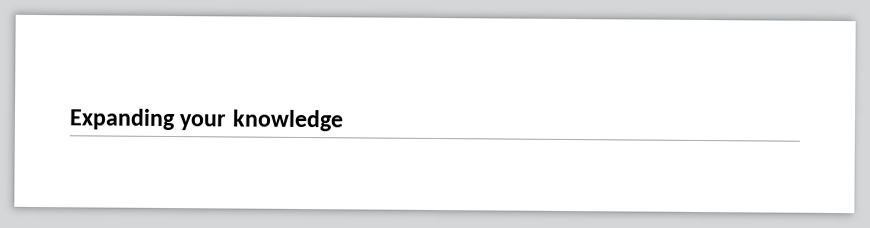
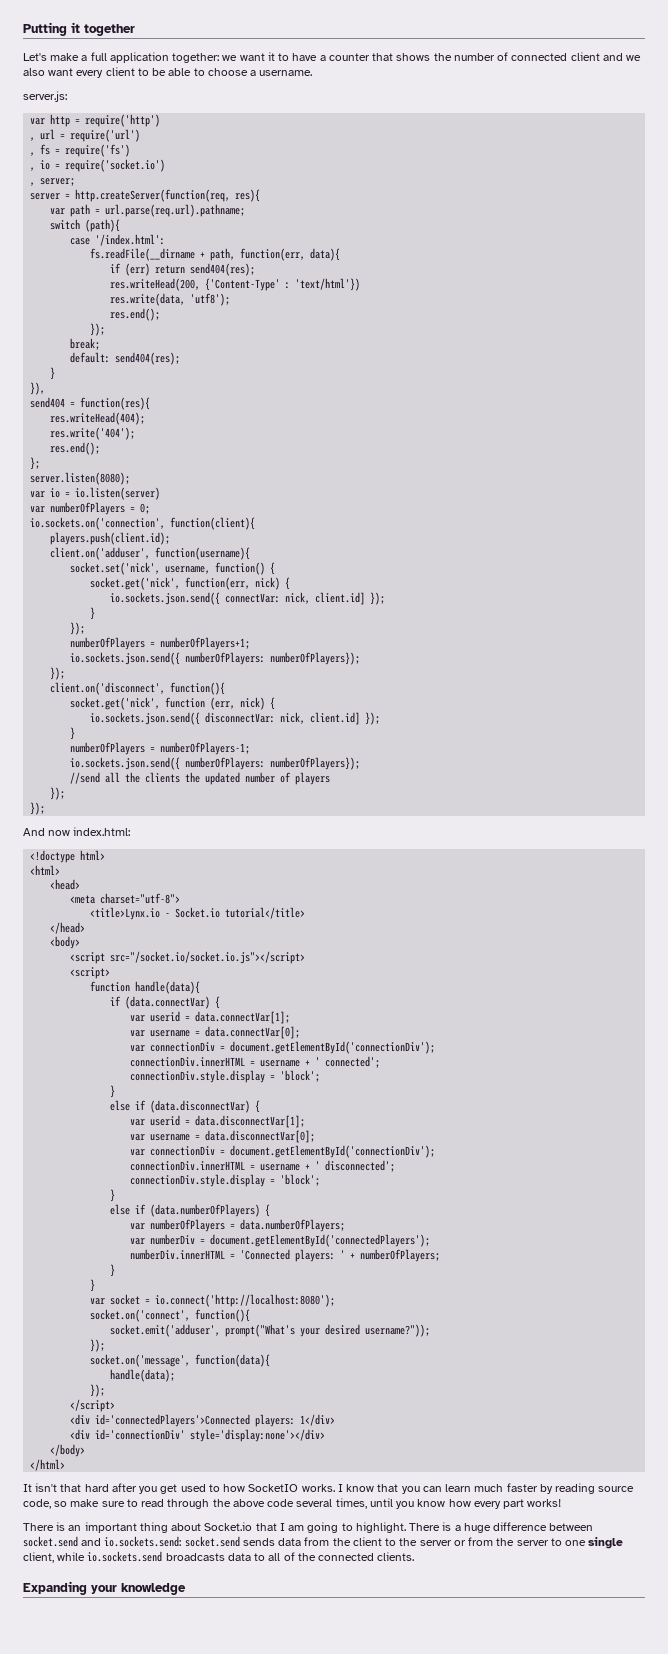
(69, 119) none -> [23,22,135,36] [23,52,642,63] [23,67,313,78] [23,91,67,102] [30,114,161,127] [30,129,141,142] [30,144,131,157] [30,159,166,172] [30,178,76,186] [30,189,261,202] [50,204,246,217] [50,219,121,232] [70,234,166,246] [90,248,341,261] [110,263,256,276] [110,278,361,291] [110,293,231,306] [110,308,161,321] [90,323,106,336] [70,338,101,350] [70,352,181,365] [50,367,56,380] [30,382,46,395] [30,397,151,410] [50,412,146,425] [50,427,136,440] [50,442,101,455] [30,457,41,470] [30,472,131,485] [30,487,161,500] [30,502,151,515] [30,517,256,530] [50,532,171,545] [50,547,251,560] [70,562,276,575] [90,577,291,590] [110,592,386,605] [90,607,96,620] [70,622,86,635] [70,637,251,650] [70,652,361,665] [50,667,66,680] [50,682,226,695] [70,697,276,710] [90,712,381,725] [70,727,76,740] [70,742,251,755] [70,757,361,770] [70,772,331,785] [50,787,66,800] [30,802,46,815] [23,827,131,836] [30,850,106,863] [30,865,61,875] [50,879,81,890] [70,893,181,904] [90,907,306,920] [50,922,86,934] [50,936,81,949] [70,951,306,964] [70,967,111,979] [90,981,201,994] [110,996,221,1009] [130,1011,291,1024] [130,1026,301,1039] [130,1041,436,1054] [130,1056,381,1068] [130,1070,321,1083] [110,1085,116,1098] [110,1100,261,1113] [130,1115,306,1128] [130,1130,316,1143] [130,1145,436,1158] [130,1160,396,1172] [130,1174,321,1187] [110,1189,116,1202] [110,1204,271,1217] [130,1219,346,1232] [130,1234,431,1247] [130,1249,441,1262] [110,1264,116,1277] [90,1279,96,1292] [90,1294,336,1307] [90,1309,251,1322] [110,1324,431,1337] [90,1339,106,1352] [90,1354,271,1367] [110,1369,176,1382] [90,1384,106,1397] [70,1399,116,1412] [70,1414,336,1427] [70,1429,326,1442] [50,1444,86,1457] [30,1459,66,1471] [23,1483,635,1494] [23,1498,562,1509] [23,1522,594,1533] [23,1536,624,1549] [23,1551,415,1563] Putting it together // Let's make a full application together: we want it to have a counter that shows the number of connected client and we also want every client to be able to choose a username. // server.js: // var http = require('http') // , url = require('url') // , fs = require('fs') // , io = require('socket.io') // , server; // server = http.createServer(function(req, res){ // var path = url.parse(req.url).pathname; // switch (path){ // case '/index.html': // fs.readFile(__dirname + path, function(err, data){ // if (err) return send404(res); // res.writeHead(200, {'Content-Type' : 'text/html'}) // res.write(data, 'utf8'); // res.end(); // }); // break; // default: send404(res); // } // }), // send404 = function(res){ // res.writeHead(404); // res.write('404'); // res.end(); // }; // server.listen(8080); // var io = io.listen(server) // var numberOfPlayers = 0; // io.sockets.on('connection', function(client){ // players.push(client.id); // client.on('adduser', function(username){ // socket.set('nick', username, function() { // socket.get('nick', function(err, nick) { // io.sockets.json.send({ connectVar: nick, client.id] }); // } // }); // numberOfPlayers = numberOfPlayers+1; // io.sockets.json.send({ numberOfPlayers: numberOfPlayers}); // }); // client.on('disconnect', function(){ // socket.get('nick', function (err, nick) { // io.sockets.json.send({ disconnectVar: nick, client.id] }); // } // numberOfPlayers = numberOfPlayers-1; // io.sockets.json.send({ numberOfPlayers: numberOfPlayers}); // //send all the clients the updated number of players // }); // }); // And now index.html: // <!doctype html> // <html> // <head> // <meta charset="utf-8"> // <title>Lynx.io - Socket.io tutorial</title> // </head> // <body> // <script src="/socket.io/socket.io.js"></script> // <script> // function handle(data){ // if (data.connectVar) { // var userid = data.connectVar[1]; // var username = data.connectVar[0]; // var connectionDiv = document.getElementById('connectionDiv'); // connectionDiv.innerHTML = username + ' connected'; // connectionDiv.style.display = 'block'; // } // else if (data.disconnectVar) { // var userid = data.disconnectVar[1]; // var username = data.disconnectVar[0]; // var connectionDiv = document.getElementById('connectionDiv'); // connectionDiv.innerHTML = username + ' disconnected'; // connectionDiv.style.display = 'block'; // } // else if (data.numberOfPlayers) { // var numberOfPlayers = data.numberOfPlayers; // var numberDiv = document.getElementById('connectedPlayers'); // numberDiv.innerHTML = 'Connected players: ' + numberOfPlayers; // } // } // var socket = io.connect('http://localhost:8080'); // socket.on('connect', function(){ // socket.emit('adduser', prompt("What's your desired username?")); // }); // socket.on('message', function(data){ // handle(data); // }); // </script> // <div id='connectedPlayers'>Connected players: 1</div> // <div id='connectionDiv' style='display:none'></div> // </body> // </html> // It isn't that hard after you get used to how SocketIO works. I know that you can learn much faster by reading source code, so make sure to read through the above code several times, until you know how every part works! // There is an important thing about Socket.io that I am going to highlight. There is a huge difference between socket.send and io.sockets.send: socket.send sends data from the client to the server or from the server to one single client, while io.sockets.send broadcasts data to all of the connected clients. //

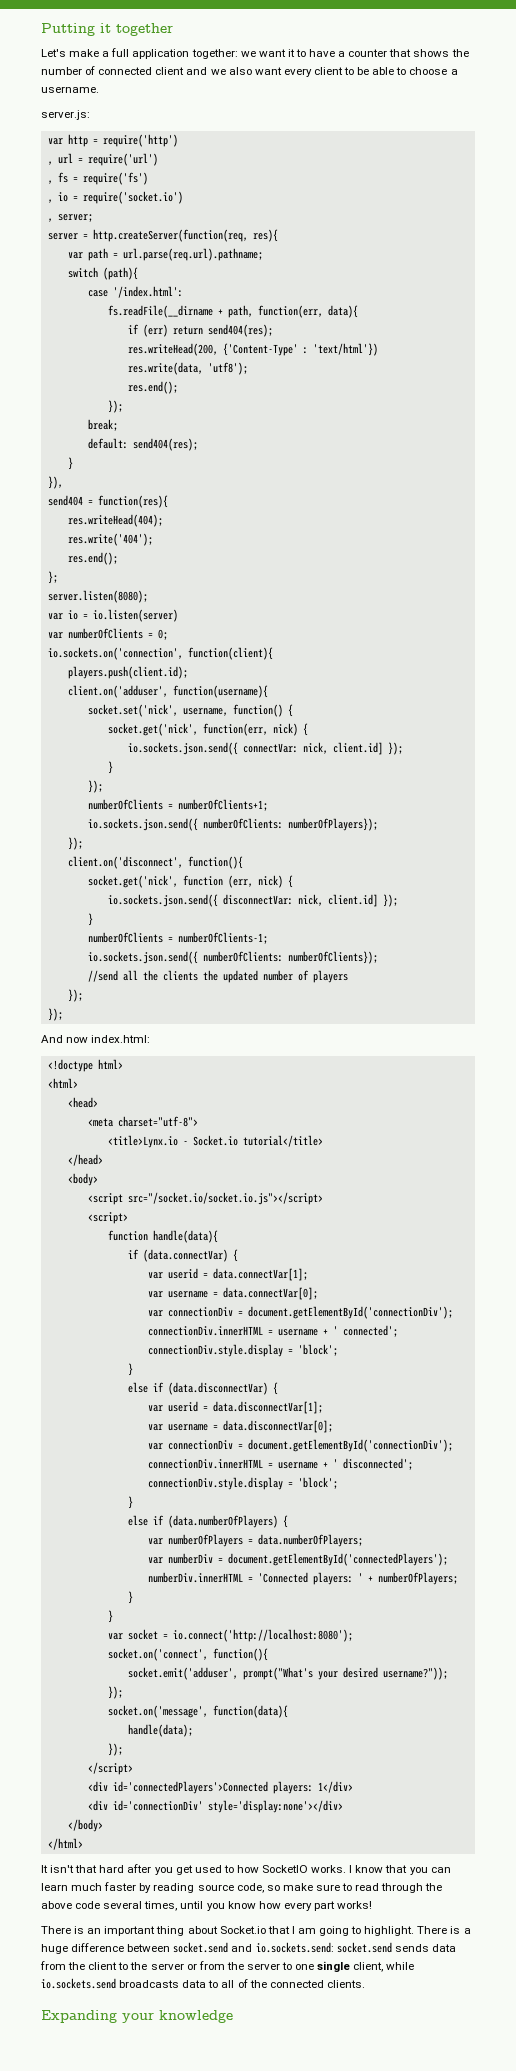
[50,502,126,515] numberOfPlayers -> [67,628,143,639] numberOfClients
[70,637,251,650] [70,652,266,665] numberOfPlayers = numberOfPlayers+1; // io.sockets.json.send({ numberOfPlayers: -> [87,799,268,811] [87,818,283,831] numberOfClients = numberOfClients+1; // io.sockets.json.send({ numberOfClients:
[70,742,251,755] [70,757,361,770] numberOfPlayers = numberOfPlayers-1; // io.sockets.json.send({ numberOfPlayers: numberOfPlayers}); -> [87,932,268,944] [87,951,378,964] numberOfClients = numberOfClients-1; // io.sockets.json.send({ numberOfClients: numberOfClients});

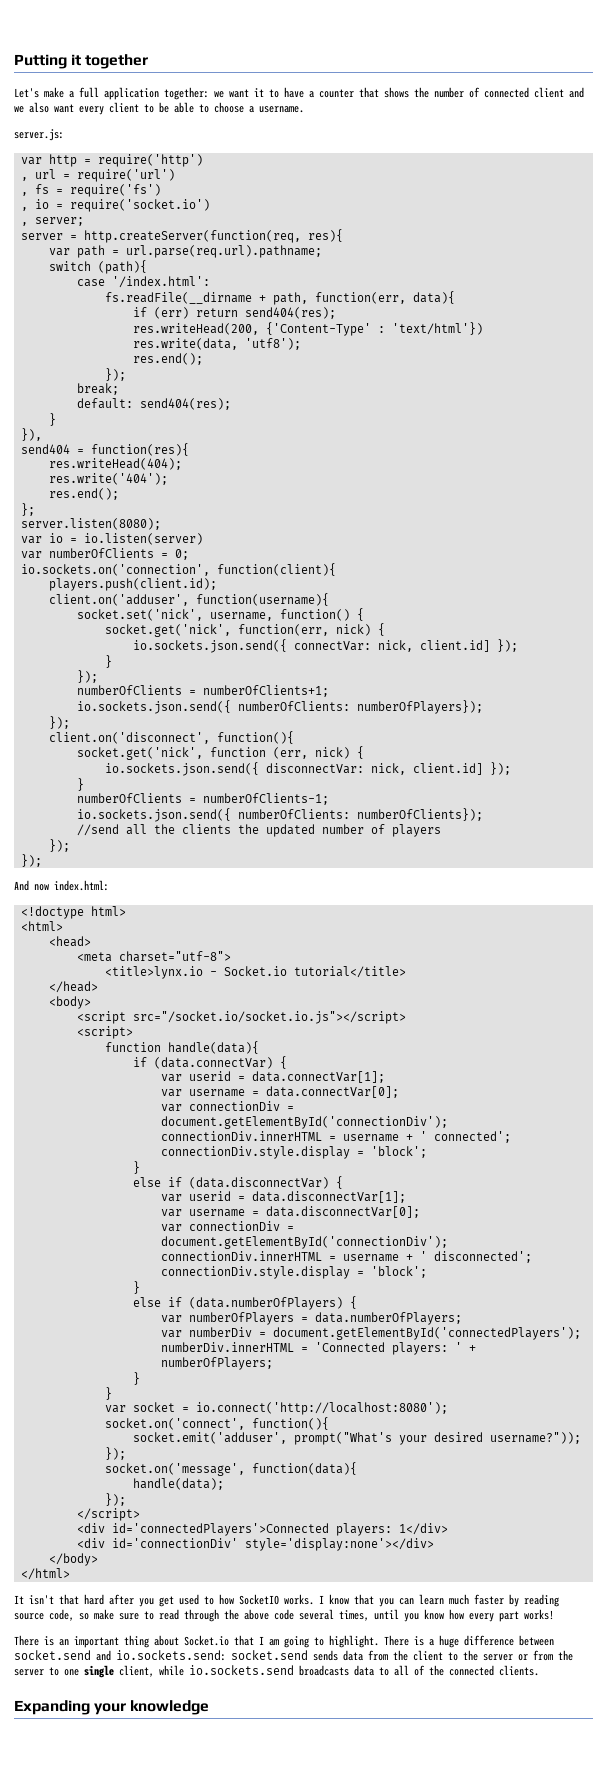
[107,1135,178,1148] <title>Lynx.io -> [104,966,203,979] <title>lynx.io

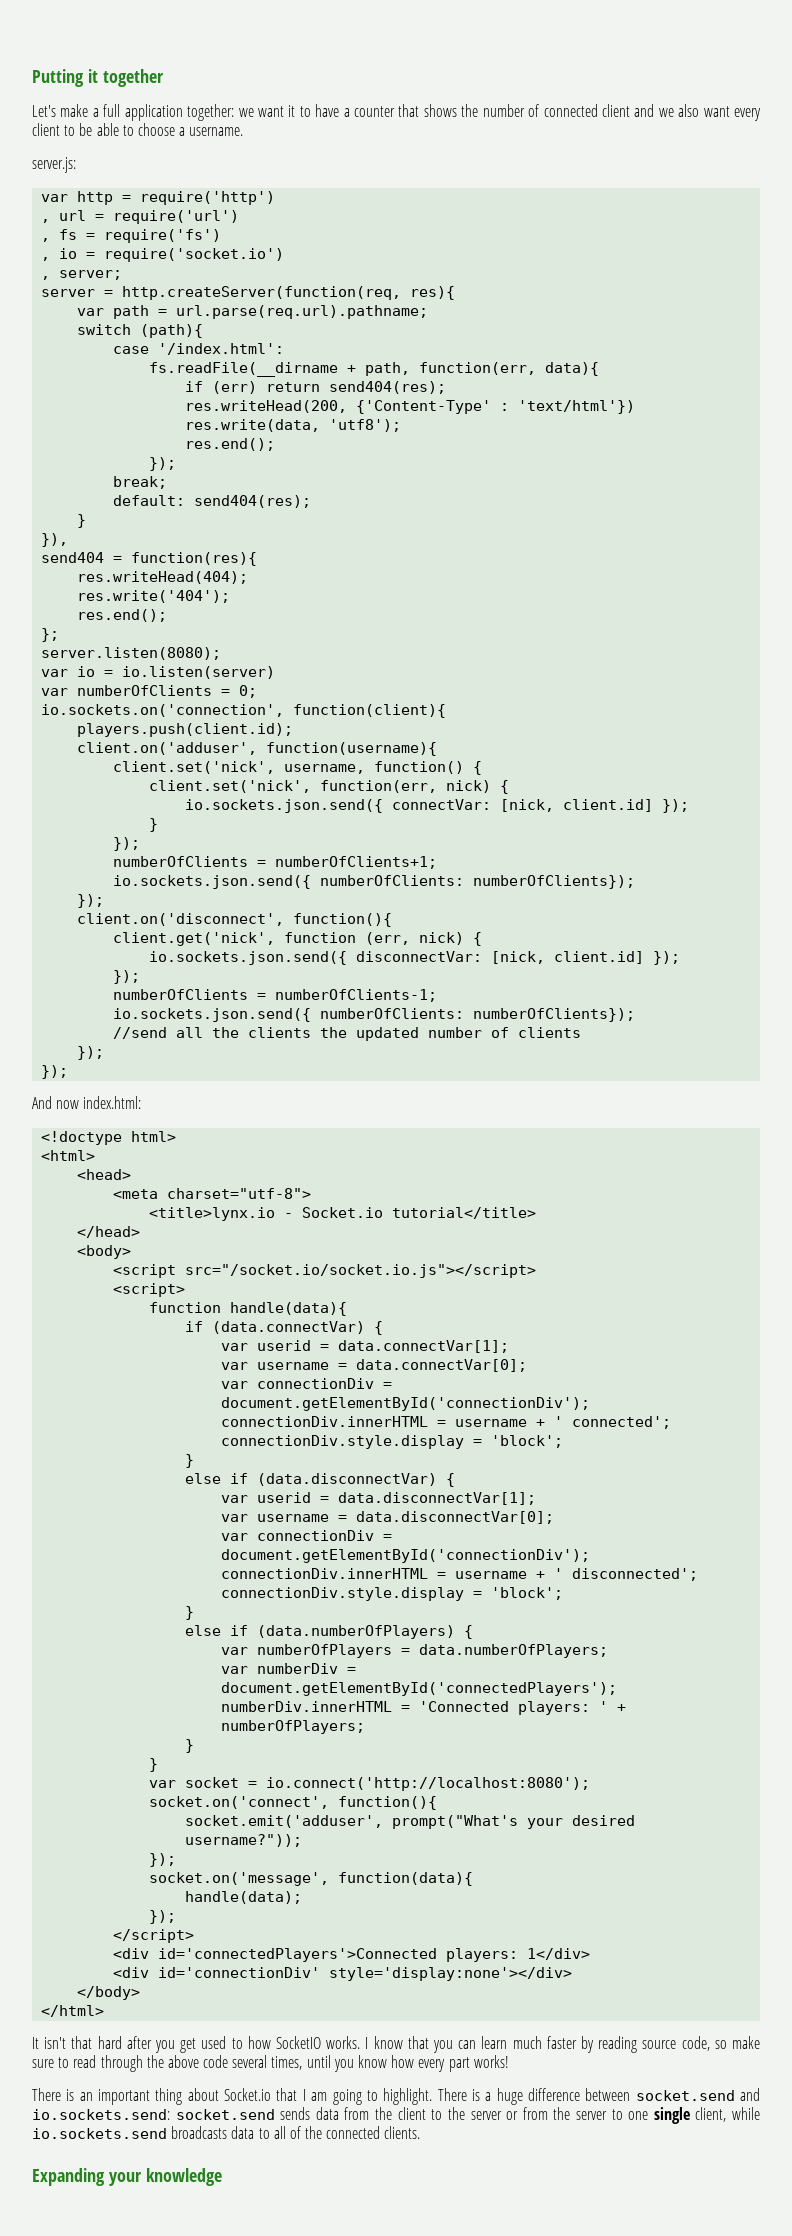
[76,609,203,621] socket.set('nick', -> [113,761,276,774] client.set('nick',
[104,624,231,637] socket.get('nick', -> [149,780,312,793] client.set('nick',
[377,640,413,652] nick, -> [500,799,555,812] [nick,
[356,700,483,714] numberOfPlayers}); -> [473,875,636,889] numberOfClients});
[76,747,203,760] socket.get('nick', -> [113,932,276,946] client.get('nick',
[370,762,511,775] [76,778,84,791] nick, client.id] }); // } -> [491,951,681,965] [113,970,141,984] [nick, client.id] }); // });
[391,824,441,837] players -> [518,1027,582,1038] clients

